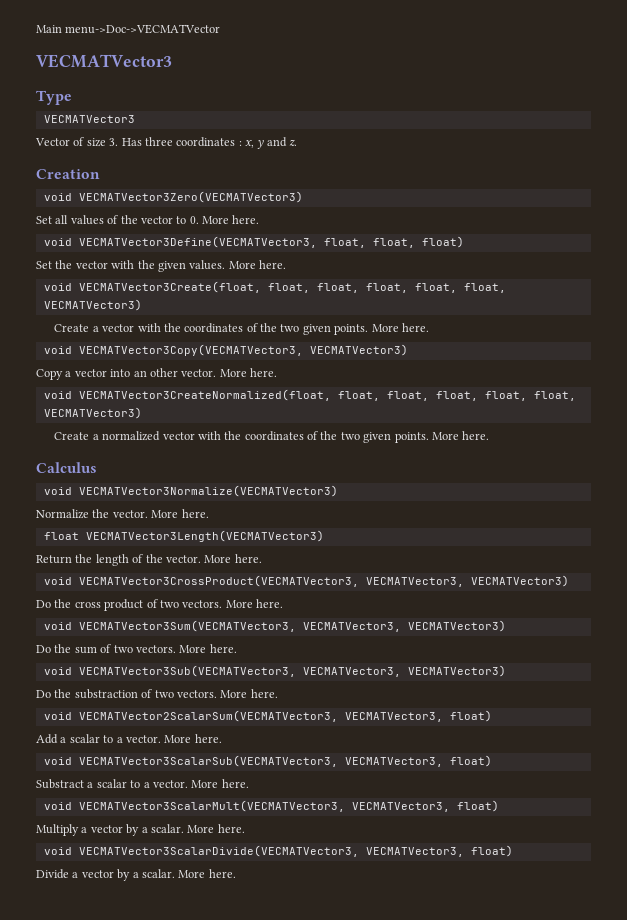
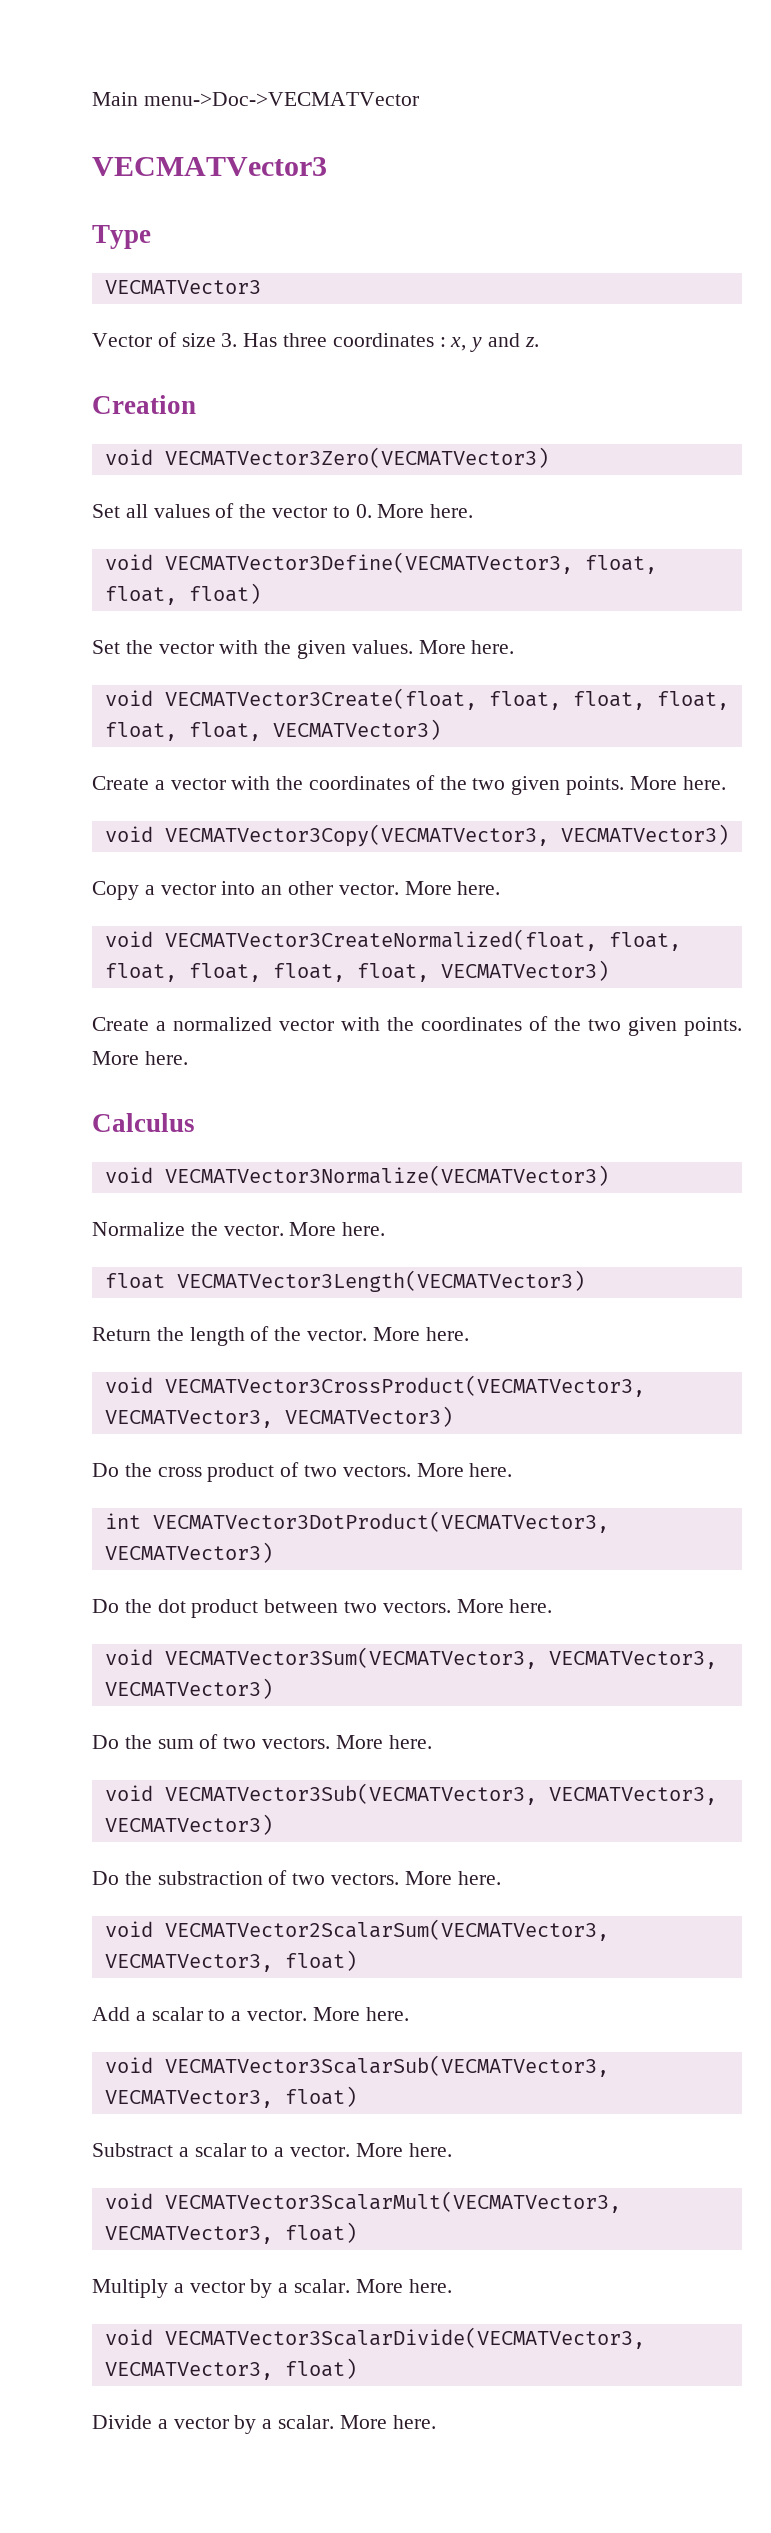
(283, 603) none -> [104,1511,609,1533] [104,1542,273,1563] [92,1599,553,1618] // int VECMATVector3DotProduct(VECMATVector3, VECMATVector3) // Do the dot product between two vectors. More here.

